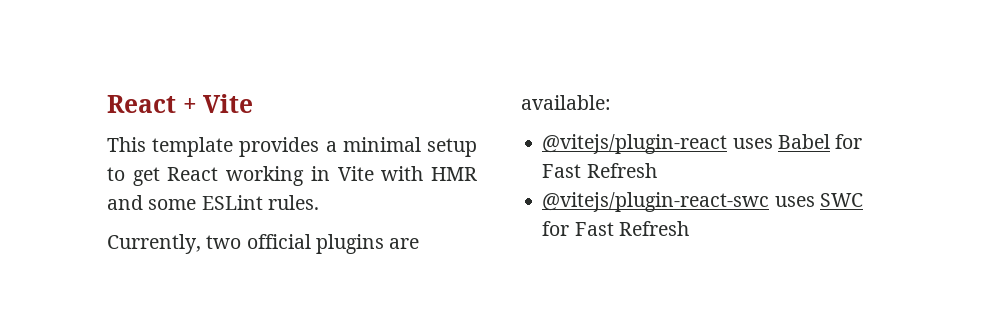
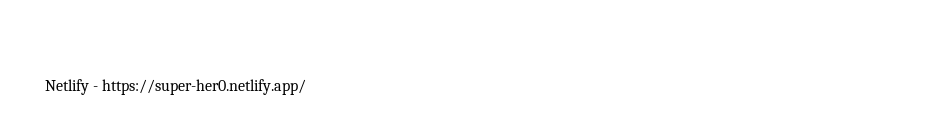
[107,94,254,113] [107,137,477,157] [107,166,477,186] [107,195,319,210] [107,234,420,254] [521,95,611,110] [542,134,863,154] [542,163,657,178] [542,192,863,212] [542,221,689,236] React + Vite // This template provides a minimal setup to get React working in Vite with HMR and some ESLint rules. // Currently, two official plugins are available: // @vitejs/plugin-react uses Babel for Fast Refresh // @vitejs/plugin-react-swc uses SWC for Fast Refresh -> [45,79,307,95] Netlify - https://super-her0.netlify.app/

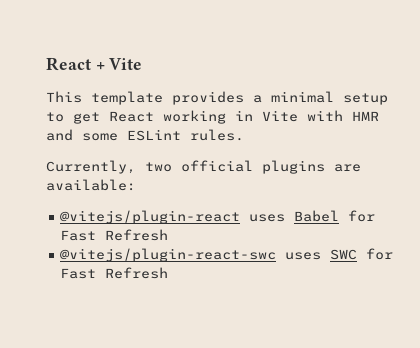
[45,79,307,95] Netlify - https://super-her0.netlify.app/ -> [46,57,143,71] [46,91,388,105] [46,110,379,124] [46,129,244,141] [46,160,361,174] [46,179,136,191] [60,210,376,224] [60,229,169,241] [60,248,394,262] [60,267,169,279] React + Vite // This template provides a minimal setup to get React working in Vite with HMR and some ESLint rules. // Currently, two official plugins are available: // @vitejs/plugin-react uses Babel for Fast Refresh // @vitejs/plugin-react-swc uses SWC for Fast Refresh

